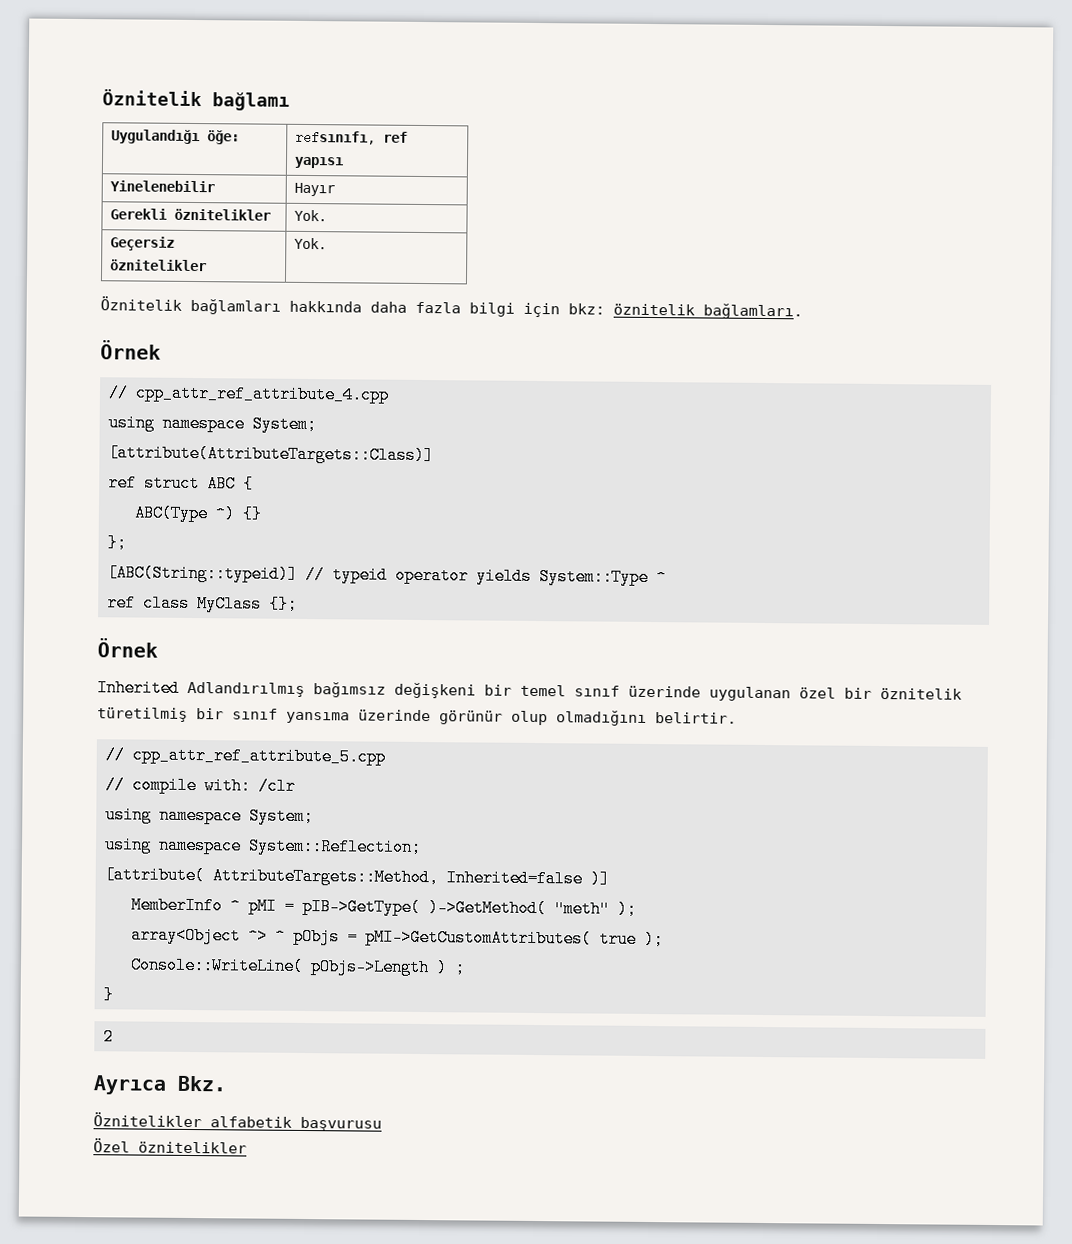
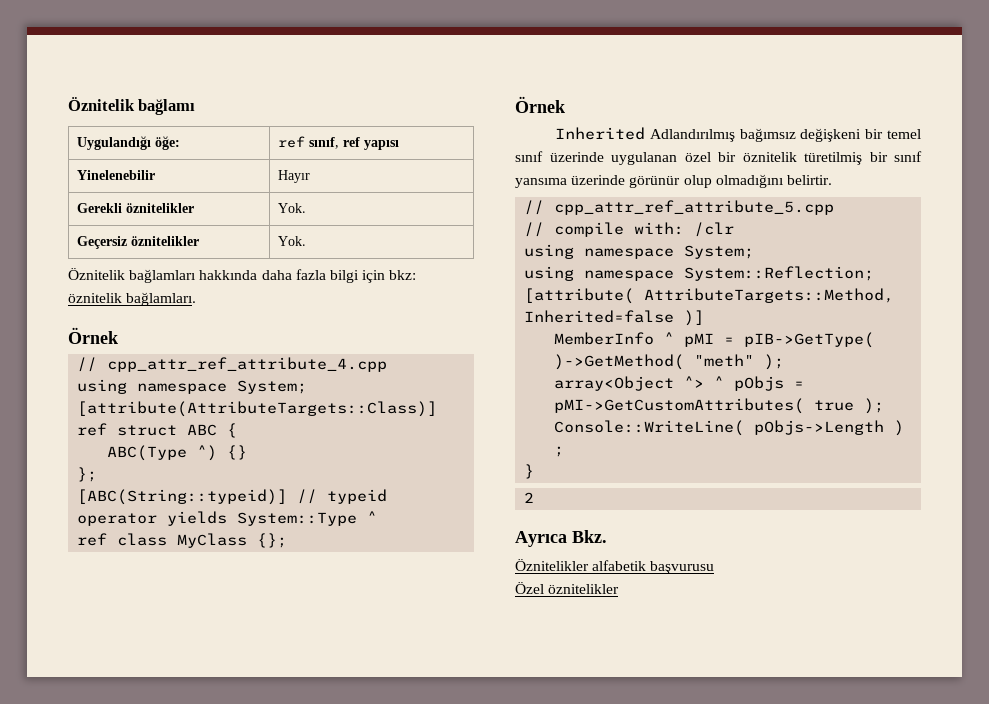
[295,130,377,145] refsınıfı, -> [277,136,339,149] ref sınıf,

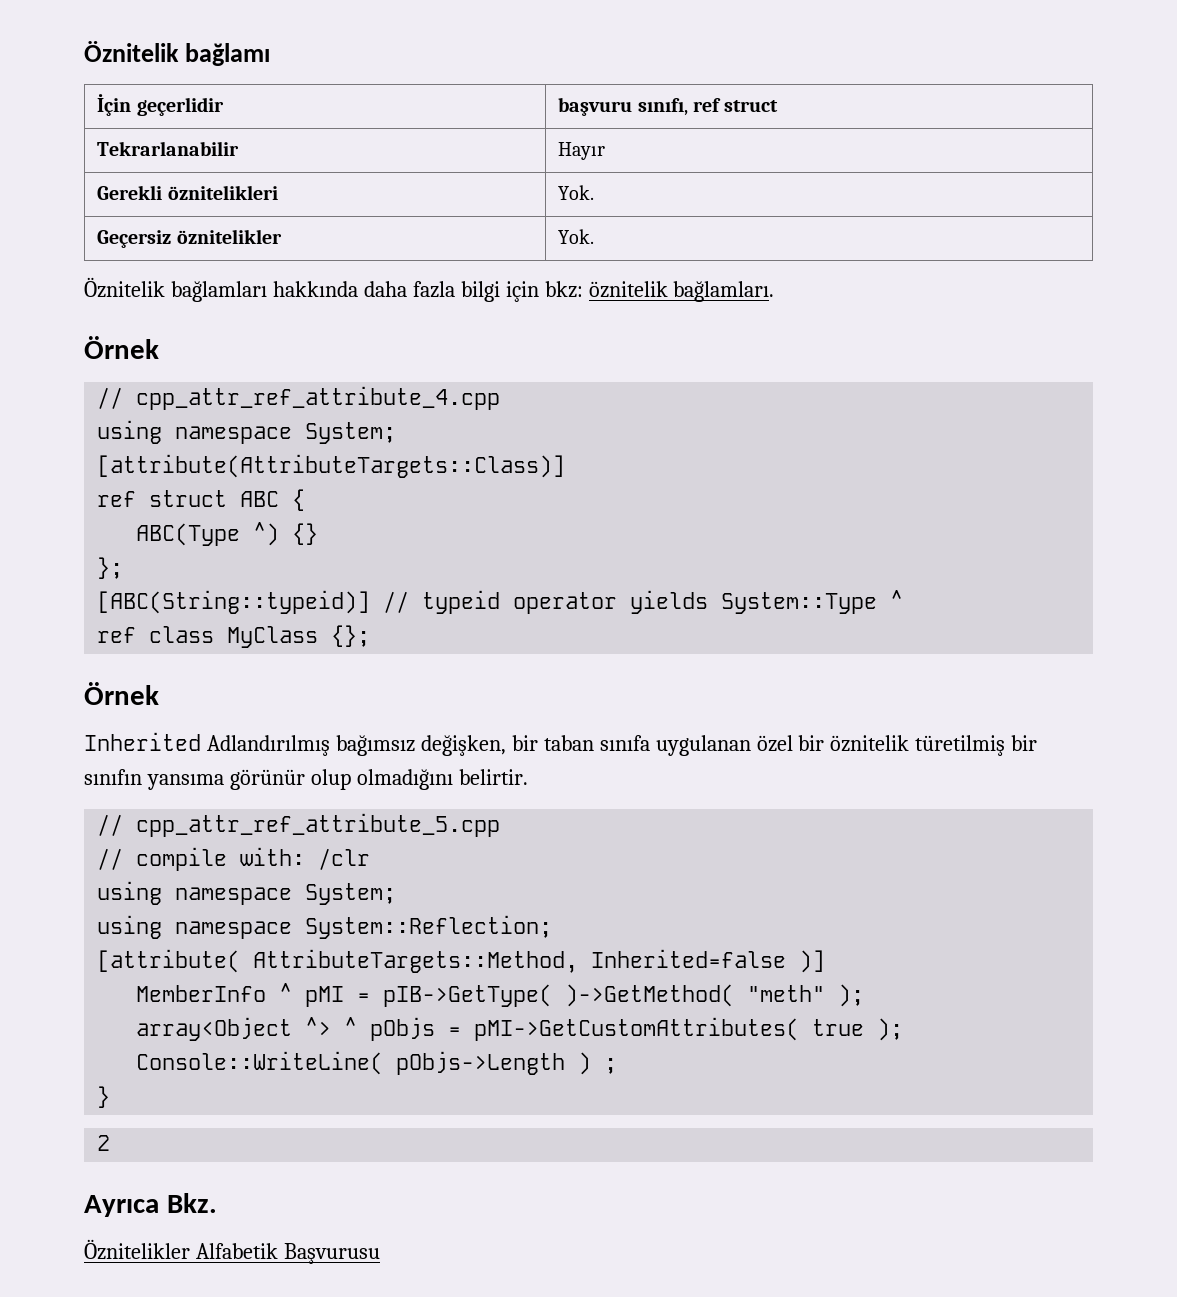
[76,136,180,150] [277,136,399,150] [76,170,155,180] Uygulandığı öğe: | ref sınıf, ref yapısı // Yinelenebilir -> [97,94,224,116] [558,97,779,116] [97,141,240,156] İçin geçerlidir | başvuru sınıfı, ref struct // Tekrarlanabilir
[125,203,194,213] öznitelikler -> [167,185,278,200] öznitelikleri
[800,128,921,142] [515,151,604,162] değişkeni bir temel sınıf üzerinde -> [420,735,650,756] değişken, bir taban sınıfa
[894,151,922,162] [515,175,626,188] sınıf yansıma üzerinde -> [84,769,224,790] sınıfın yansıma
[592,560,715,574] [515,582,620,594] alfabetik başvurusu // Özel öznitelikler -> [195,1243,380,1264] Alfabetik Başvurusu

